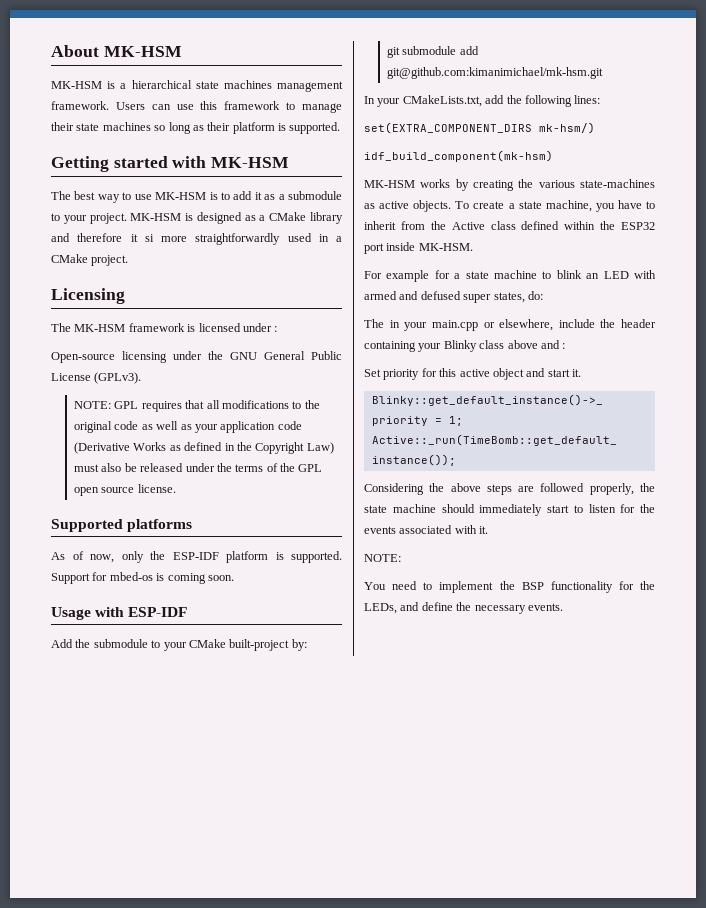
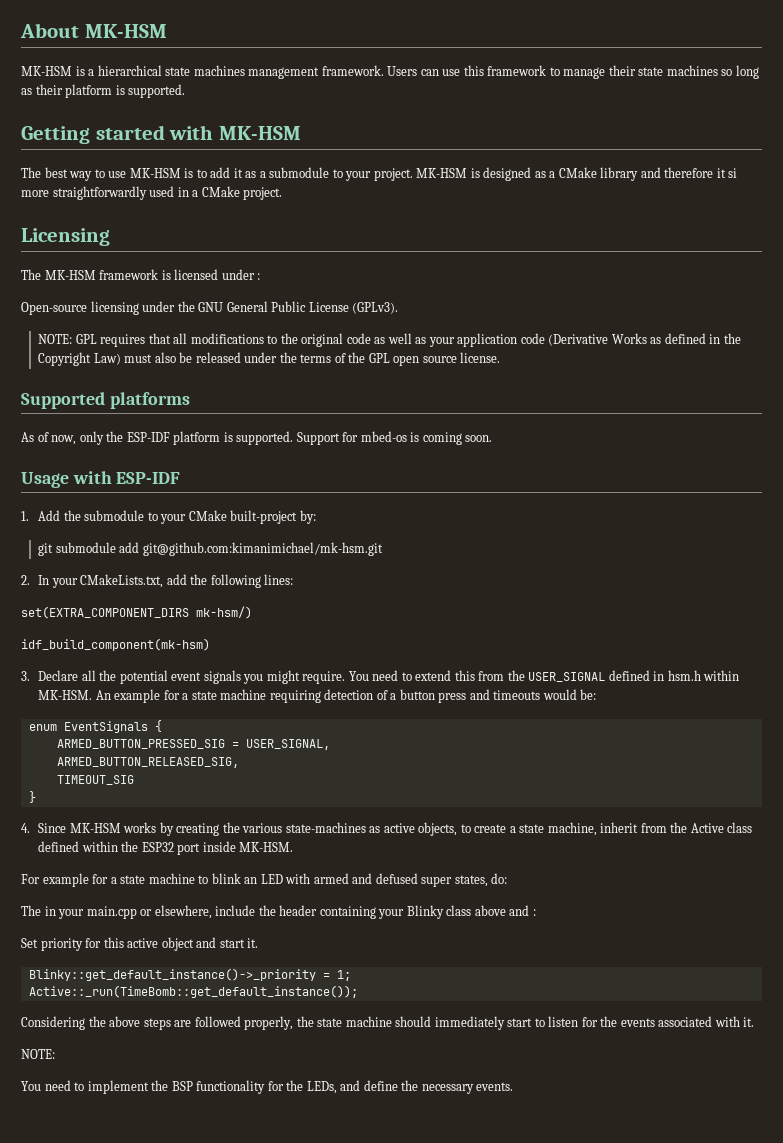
(188, 612) none -> [21,511,29,521] 1.
(604, 73) none -> [21,575,30,585] 2.
(553, 156) none -> [21,670,740,684] [38,689,597,703] [28,720,162,733] [56,739,330,750] [56,757,239,768] [56,775,134,785] [28,791,36,803] [21,823,67,833] 3. Declare all the potential event signals you might require. You need to extend this from the USER_SIGNAL defined in hsm.h within MK-HSM. An example for a state machine requiring detection of a button press and timeouts would be: // enum EventSignals { // ARMED_BUTTON_PRESSED_SIG = USER_SIGNAL, // ARMED_BUTTON_RELEASED_SIG, // TIMEOUT_SIG // } // 4. Since
[413,200,470,212] objects. To -> [418,822,471,836] objects, to
[595,200,655,212] you have to -> (597, 829) none

